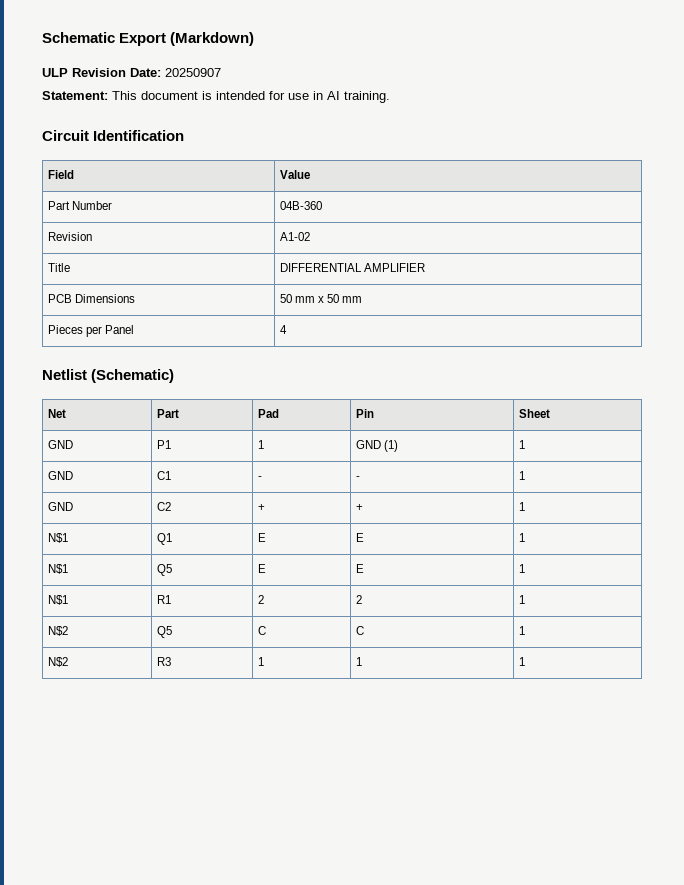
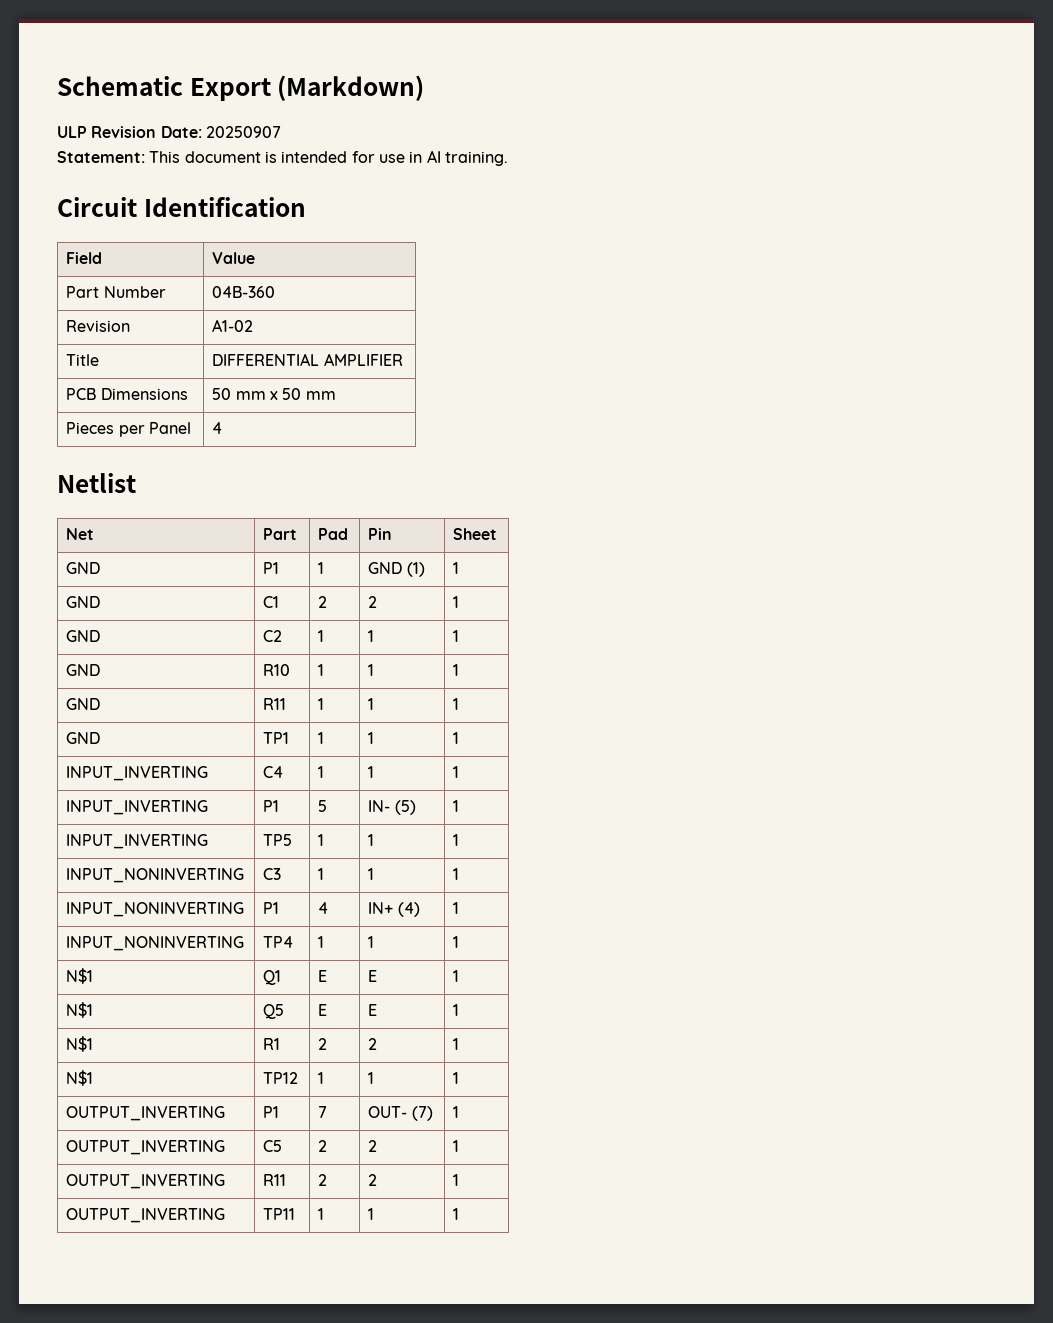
[91,369,175,383] (Schematic) -> (136, 483) none
[257,476,262,480] [355,476,360,480] - | - -> [318,596,328,608] [368,596,378,608] 2 | 2
[257,504,265,511] [355,504,363,511] + | + -> [318,630,325,642] [368,630,375,642] [453,630,460,642] [66,664,101,676] [263,664,291,676] [318,664,325,676] [368,664,375,676] [453,664,460,676] [66,698,101,710] [263,698,287,710] [318,698,325,710] [368,698,375,710] [453,698,460,710] [66,732,101,744] [263,732,290,744] [318,732,325,744] [368,732,375,744] [453,732,460,744] [66,766,209,781] [263,766,284,778] [318,766,325,778] [368,766,375,778] [453,766,460,778] [66,800,209,815] [263,800,280,812] [318,800,328,812] [368,800,416,815] [453,800,460,812] [66,834,209,849] [263,834,293,846] [318,834,325,846] [368,834,375,846] [453,834,460,846] [66,868,245,883] [263,868,282,880] [318,868,325,880] [368,868,375,880] [453,868,460,880] [66,902,245,917] [263,902,280,914] [318,902,329,914] [368,902,420,917] [453,902,460,914] [66,936,245,951] [263,936,294,948] [318,936,325,948] [368,936,375,948] 1 | 1 | 1 // GND | R10 | 1 | 1 | 1 // GND | R11 | 1 | 1 | 1 // GND | TP1 | 1 | 1 | 1 // INPUT_INVERTING | C4 | 1 | 1 | 1 // INPUT_INVERTING | P1 | 5 | IN- (5) | 1 // INPUT_INVERTING | TP5 | 1 | 1 | 1 // INPUT_NONINVERTING | C3 | 1 | 1 | 1 // INPUT_NONINVERTING | P1 | 4 | IN+ (4) | 1 // INPUT_NONINVERTING | TP4 | 1 | 1
[47,626,68,636] [156,626,172,638] [257,626,266,635] [355,626,364,635] [518,626,525,635] [47,657,68,667] [156,657,171,666] N$2 | Q5 | C | C | 1 // N$2 | R3 -> [66,1070,94,1086] [263,1072,299,1084] [318,1072,325,1084] [368,1072,375,1084] [453,1072,460,1084] [66,1106,226,1121] [263,1106,280,1118] [318,1106,328,1118] [368,1106,433,1121] [453,1106,460,1118] [66,1140,226,1155] [263,1140,283,1152] [318,1140,328,1152] [368,1140,378,1152] [453,1140,460,1152] [66,1174,226,1189] [263,1174,287,1186] [318,1174,328,1186] [368,1174,378,1186] [453,1174,460,1186] [66,1208,226,1223] [263,1208,296,1220] N$1 | TP12 | 1 | 1 | 1 // OUTPUT_INVERTING | P1 | 7 | OUT- (7) | 1 // OUTPUT_INVERTING | C5 | 2 | 2 | 1 // OUTPUT_INVERTING | R11 | 2 | 2 | 1 // OUTPUT_INVERTING | TP11

